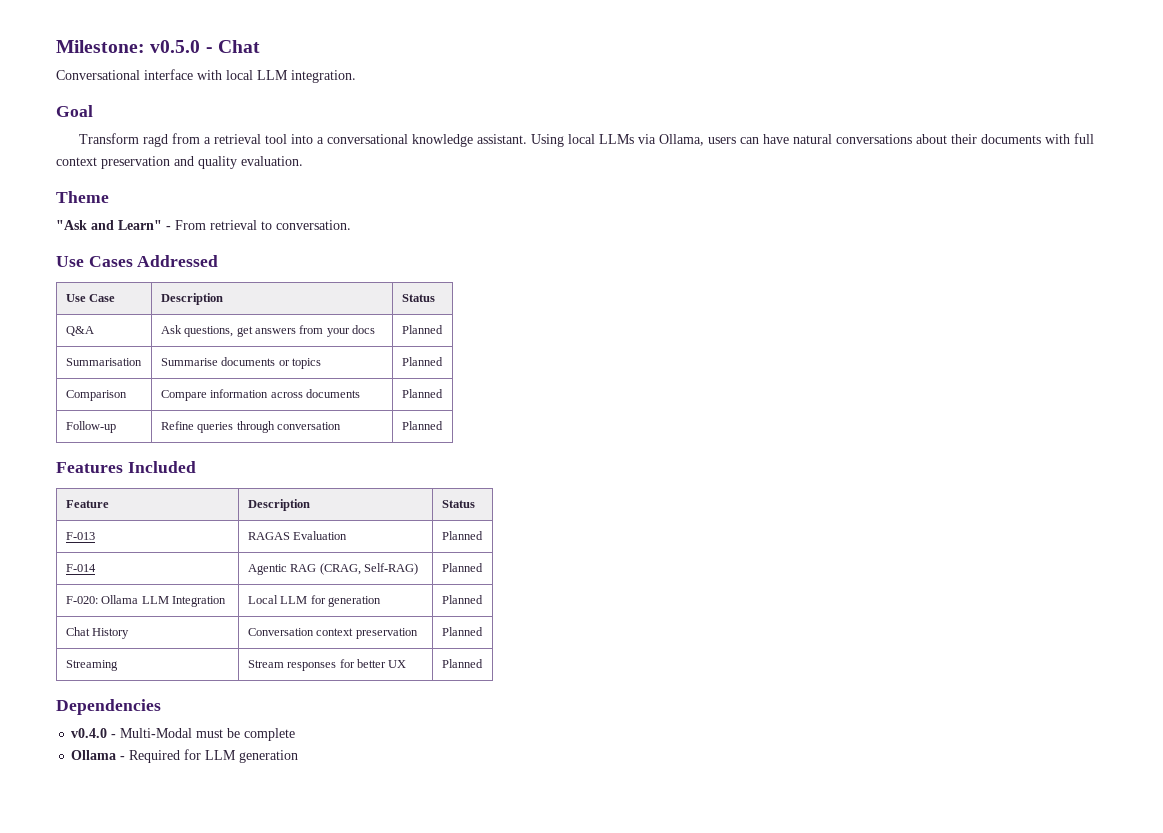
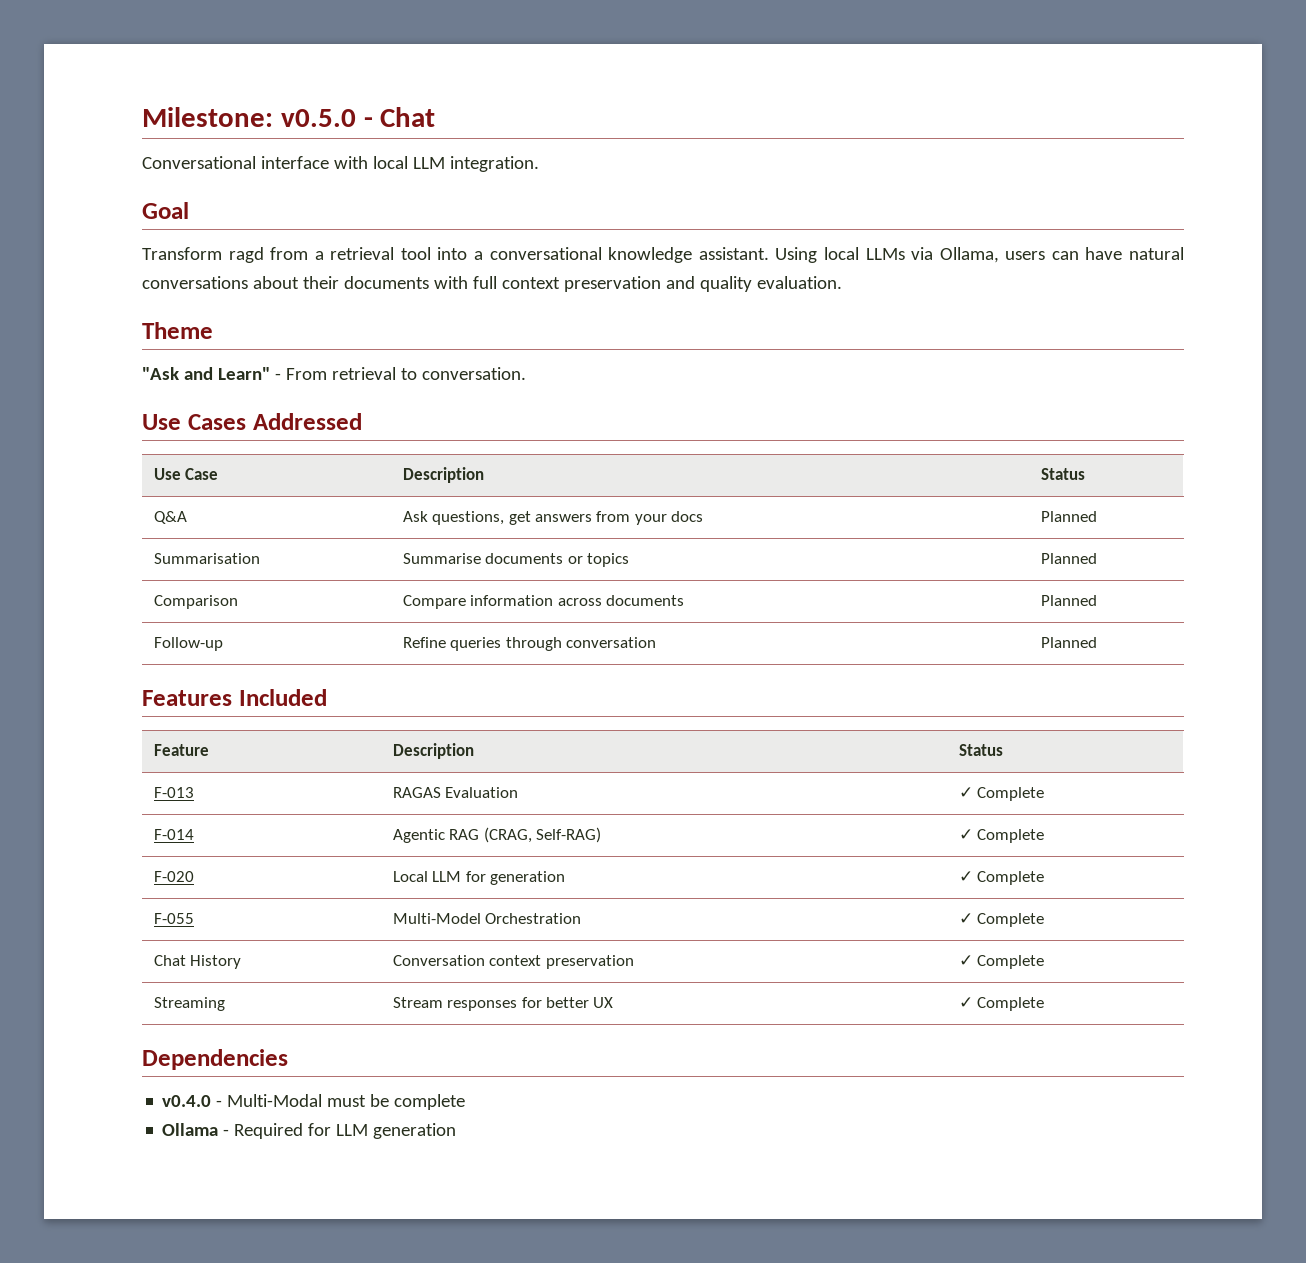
[441,531,483,540] Planned -> [958,787,1045,801] ✓ Complete
[441,563,483,572] [65,595,226,607] Planned // F-020: Ollama LLM Integration -> [958,829,1045,843] [153,871,194,882] ✓ Complete // F-020
[441,595,483,604] Planned -> [958,871,1045,885] [153,913,194,924] [392,913,582,924] [958,913,1045,927] ✓ Complete // F-055 | Multi-Model Orchestration | ✓ Complete
[441,627,483,636] Planned -> [958,955,1045,969] ✓ Complete
[441,659,483,668] Planned -> [958,997,1045,1011] ✓ Complete

